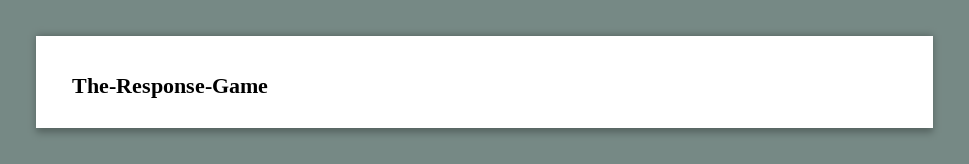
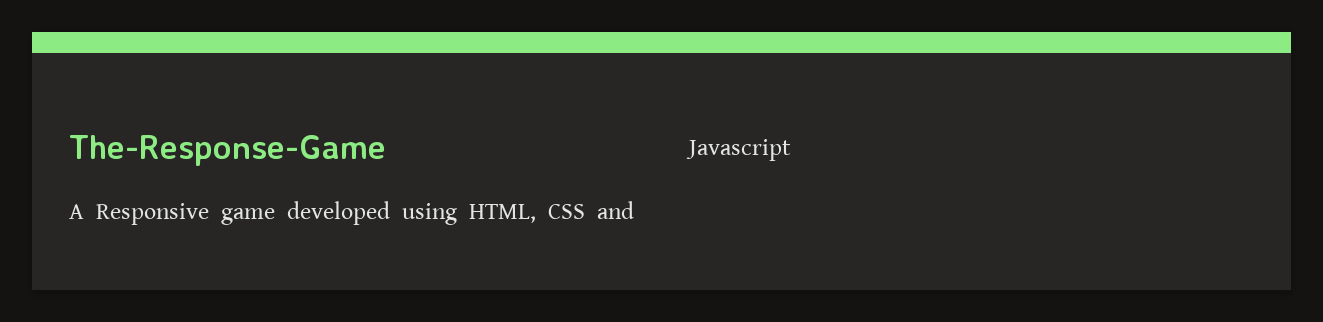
(268, 88) none -> [69,201,634,225] [686,139,791,161] // A Responsive game developed using HTML, CSS and Javascript

